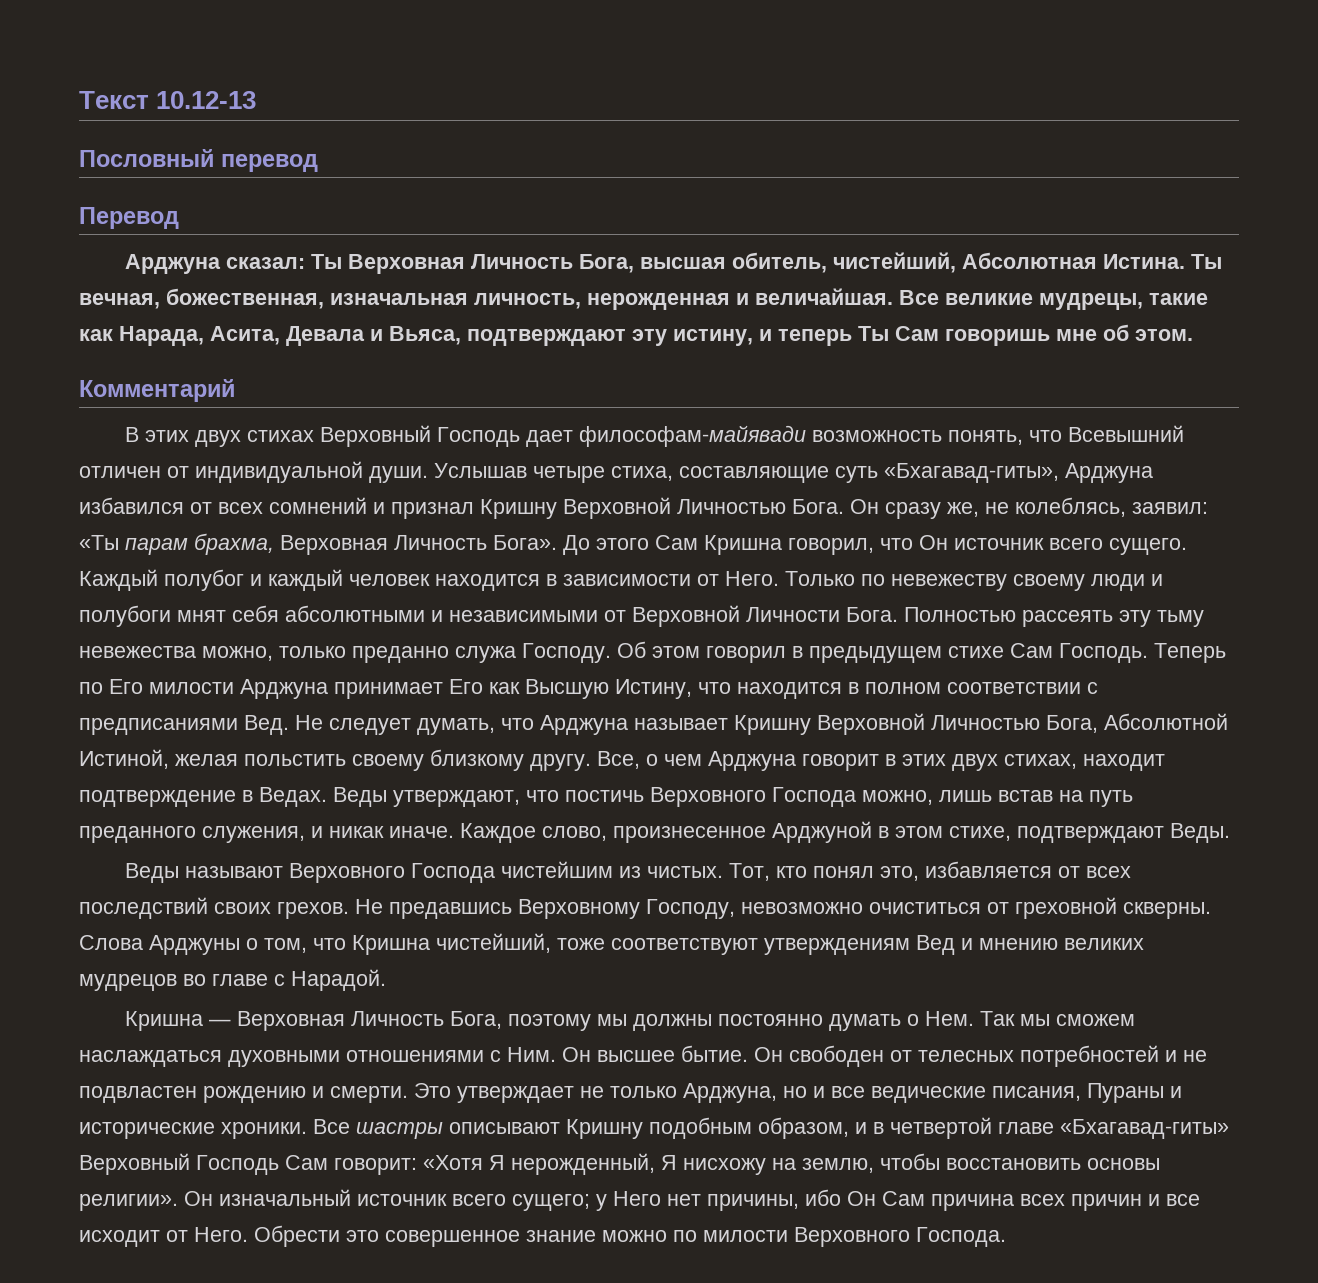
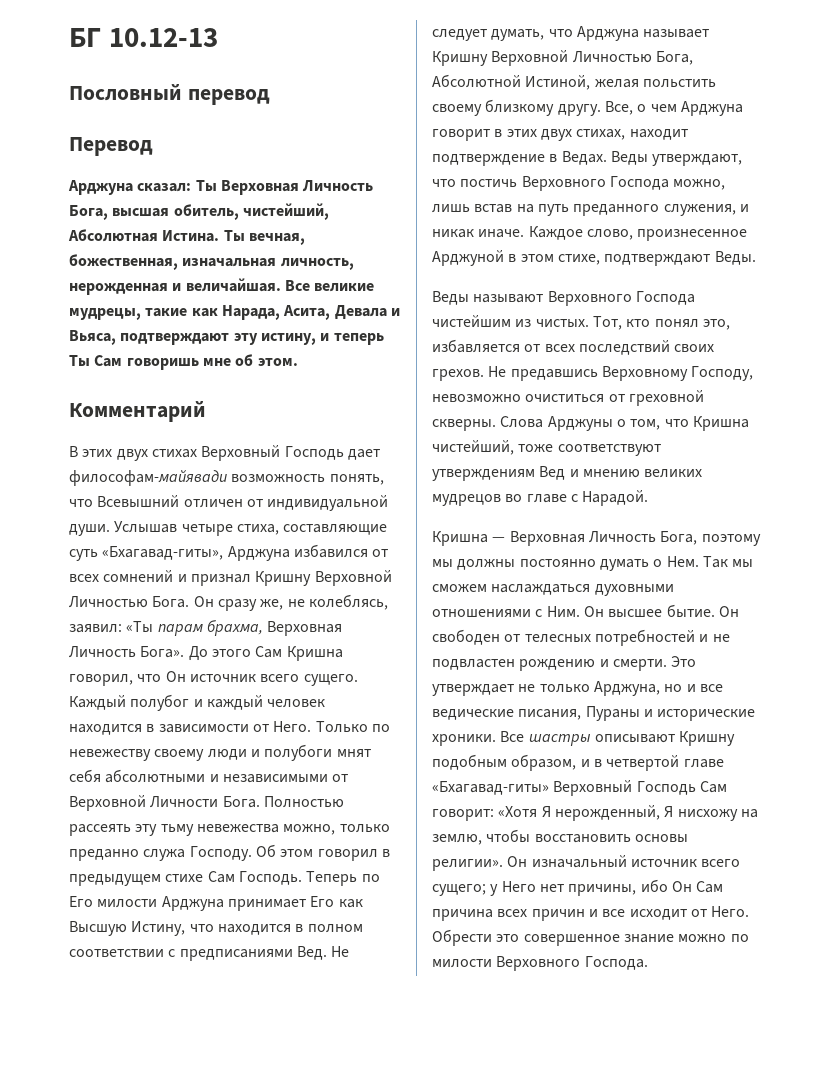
[79,91,149,109] Текст -> [69,28,101,47] БГ

